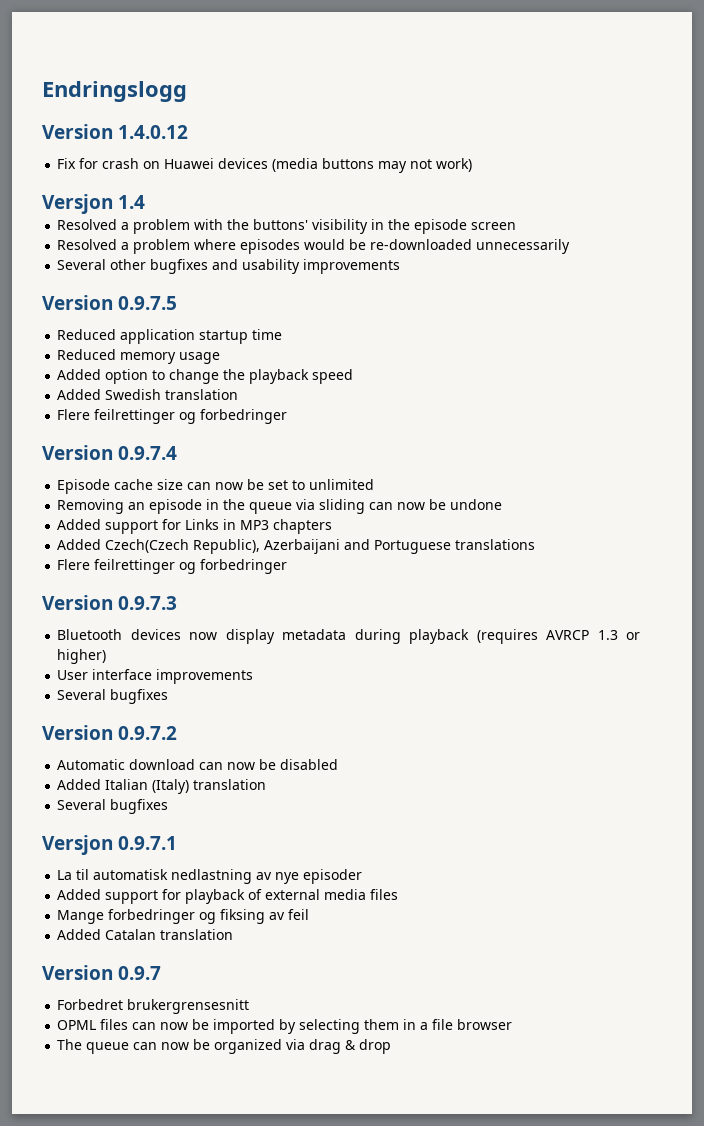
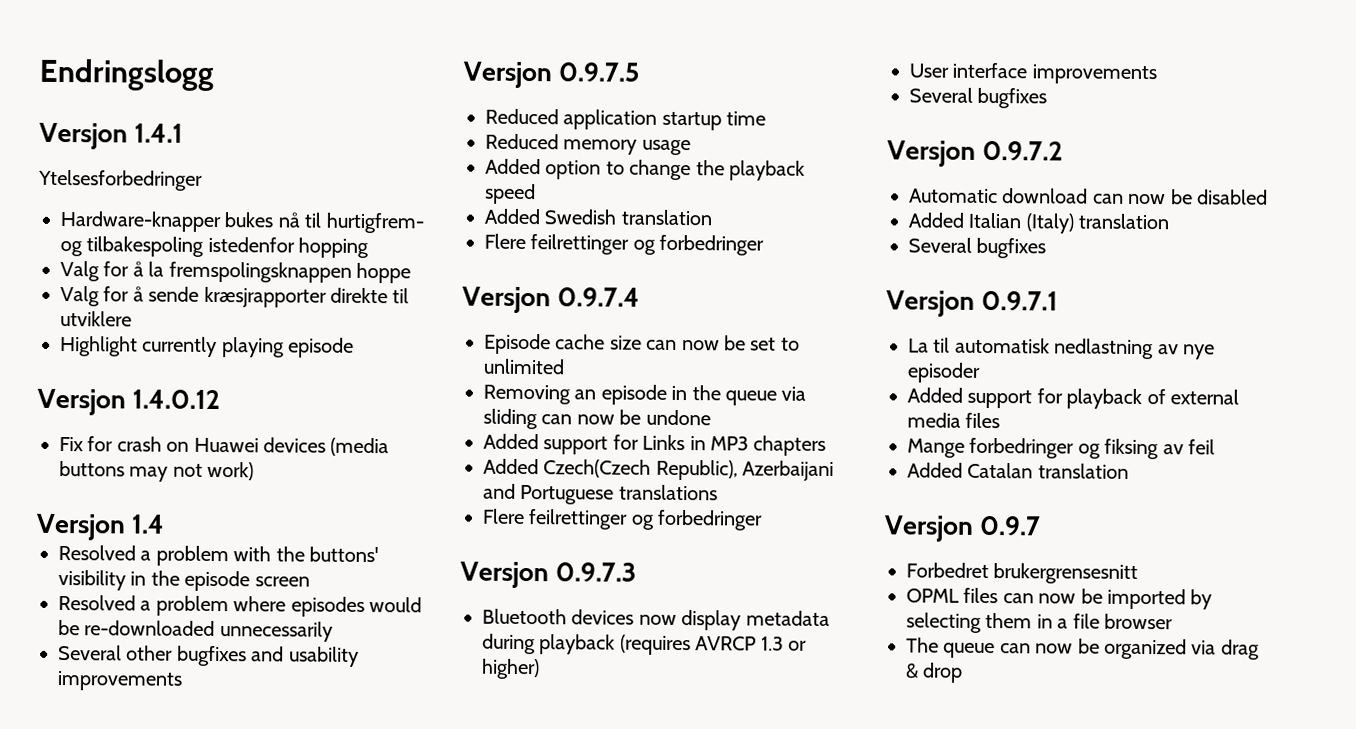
[42,124,113,139] Version -> [39,122,184,150] [38,169,203,191] [60,211,424,234] [60,236,370,259] [60,261,411,284] [60,286,410,308] [60,311,132,327] [60,336,355,358] [37,388,126,416] Versjon 1.4.1 // Ytelsesforbedringer // Hardware-knapper bukes nå til hurtigfrem- og tilbakespoling istedenfor hopping // Valg for å la fremspolingsknappen hoppe // Valg for å sende kræsjrapporter direkte til utviklere // Highlight currently playing episode // Versjon
[42,295,113,310] Version -> [463,61,552,89] Versjon
[42,445,113,460] Version -> [462,286,551,314] Versjon
[42,595,113,610] Version -> [460,561,549,589] Versjon
[42,725,113,740] Version -> [887,140,976,167] Versjon
[42,965,113,980] Version -> [884,515,974,542] Versjon

